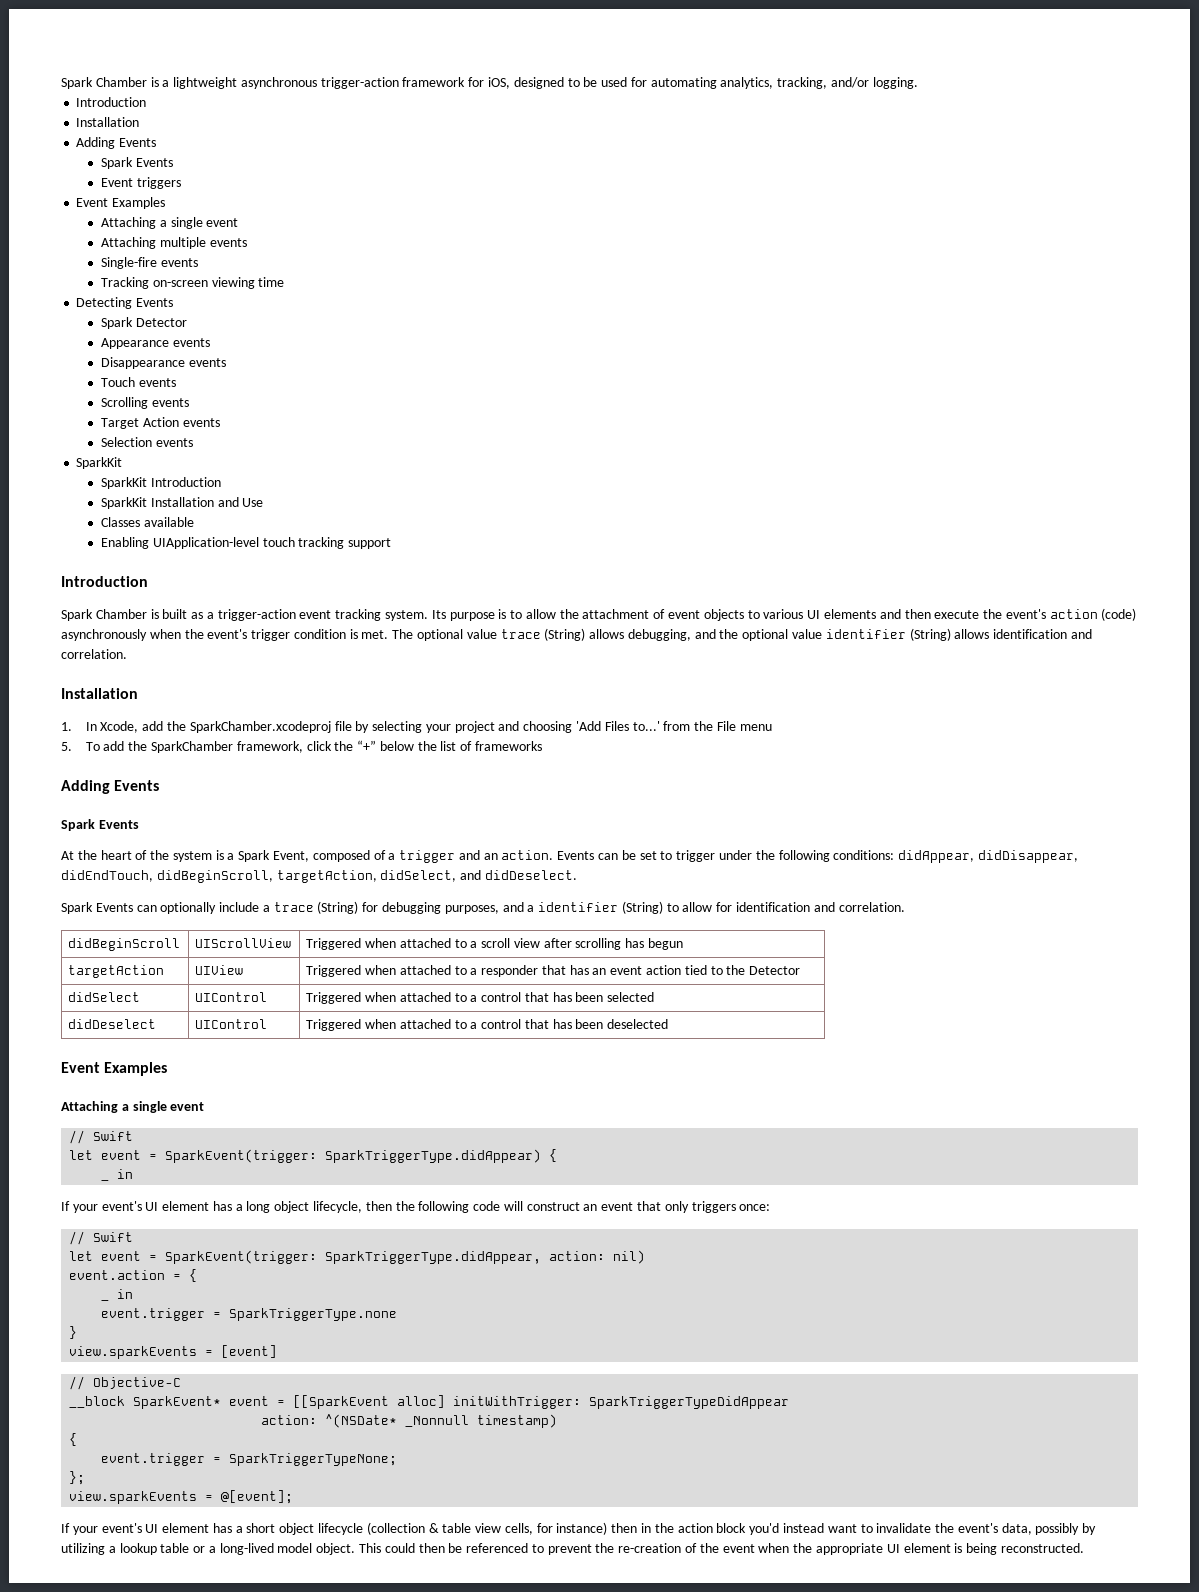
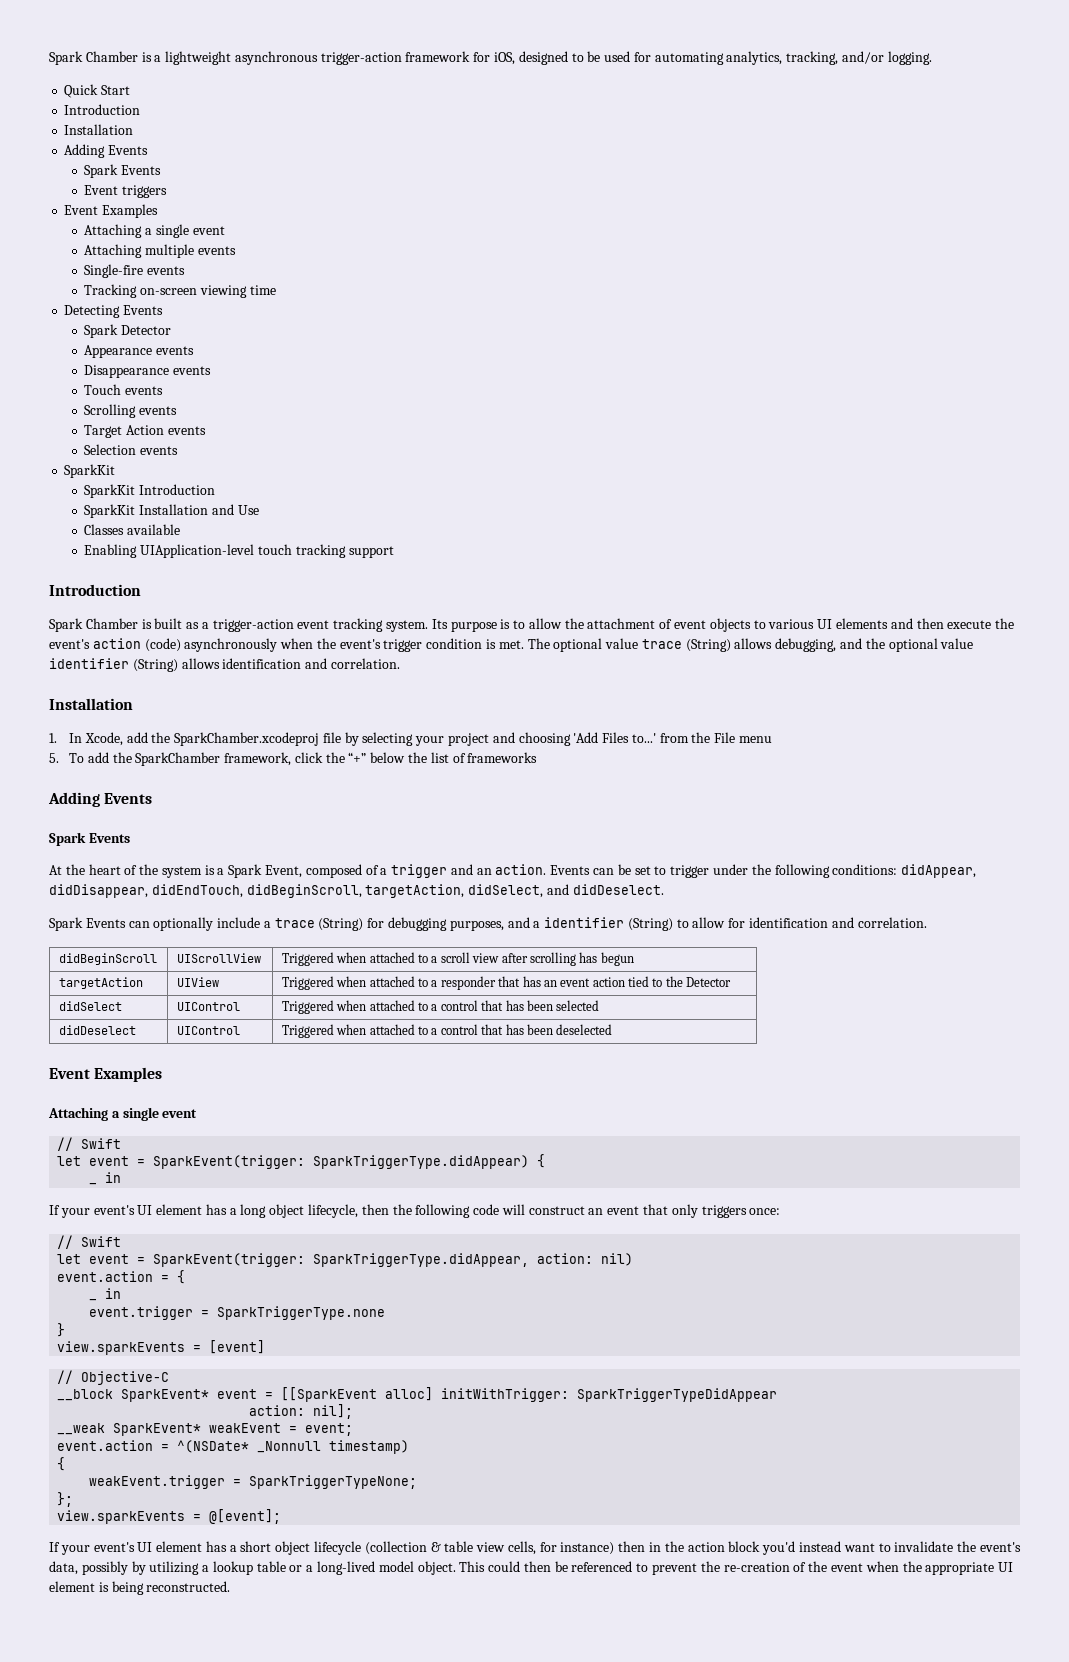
(918, 83) none -> [64,84,131,98] // Quick Start
(318, 1420) none -> [313,1404,354,1419] [57,1423,354,1436] [57,1440,170,1451] nil]; // __weak SparkEvent* weakEvent = event; // event.action =
[101,1453,206,1466] event.trigger -> [89,1475,226,1489] weakEvent.trigger

